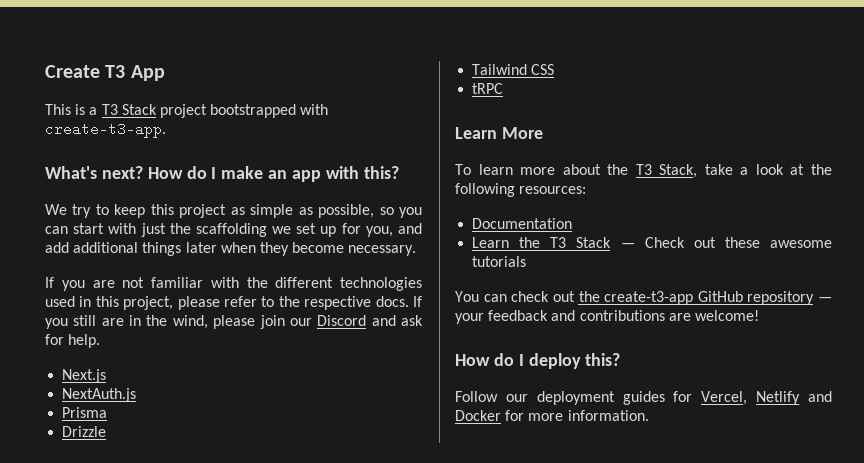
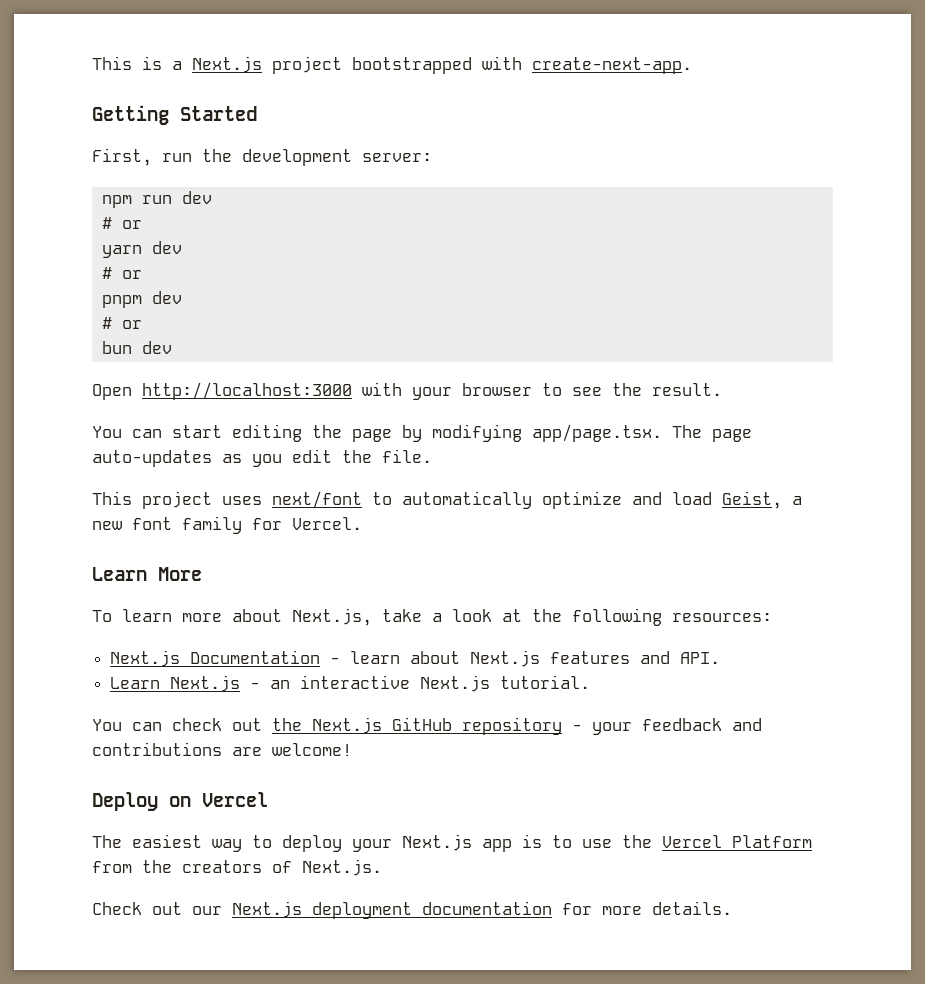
[45,65,165,81] Create T3 App // -> (92, 63) none
[101,104,157,115] T3 Stack -> [192,56,262,73] Next.js
[45,122,166,138] [45,166,399,182] [45,204,422,218] [45,223,422,237] [45,242,417,256] [45,277,422,291] [45,296,422,310] [45,315,424,329] [45,334,101,348] [62,369,107,383] [62,388,137,402] [62,407,108,418] [62,426,107,437] [472,64,555,75] [472,83,504,94] create-t3-app. // What's next? How do I make an app with this? // We try to keep this project as simple as possible, so you can start with just the scaffolding we set up for you, and add additional things later when they become necessary. // If you are not familiar with the different technologies used in this project, please refer to the respective docs. If you still are in the wind, please join our Discord and ask for help. // Next.js // NextAuth.js // Prisma // Drizzle // Tailwind CSS // tRPC -> [532,57,692,74] [92,105,257,125] [92,148,432,166] [101,191,212,208] [101,217,142,229] [101,241,182,258] [101,267,142,279] [101,291,182,308] [101,317,142,329] [101,341,172,354] [92,382,722,400] [92,424,752,442] [92,449,432,467] [92,491,802,509] [92,516,362,534] create-next-app. // Getting Started // First, run the development server: // npm run dev // # or // yarn dev // # or // pnpm dev // # or // bun dev // Open http://localhost:3000 with your browser to see the result. // You can start editing the page by modifying app/page.tsx. The page auto-updates as you edit the file. // This project uses next/font to automatically optimize and load Geist, a new font family for Vercel.
[607,164,698,178] the T3 Stack, -> [292,608,372,626] Next.js,
(587, 190) none -> [110,650,181,667] Next.js
[472,237,832,248] [472,256,527,267] // Learn the T3 Stack — Check out these awesome tutorials -> [330,650,721,667] [110,675,591,692] - learn about Next.js features and API. // Learn Next.js - an interactive Next.js tutorial.
[604,291,694,305] create-t3-app -> [312,717,382,734] Next.js
[818,297,832,302] — -> [572,724,582,731] -
[455,353,621,369] [455,391,832,405] [455,410,501,421] How do I deploy this? // Follow our deployment guides for Vercel, Netlify and Docker -> [92,792,268,811] [92,834,812,852] [92,859,382,876] [92,901,552,919] Deploy on Vercel // The easiest way to deploy your Next.js app is to use the Vercel Platform from the creators of Next.js. // Check out our Next.js deployment documentation
[567,410,649,421] information. -> [652,901,732,915] details.

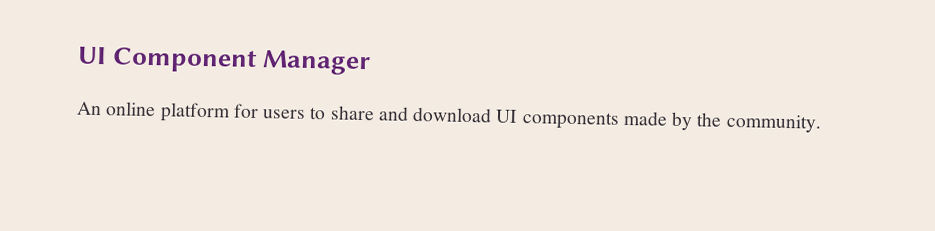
[92,56,692,74] [92,105,257,125] [92,148,432,166] [101,191,212,208] [101,217,142,229] [101,241,182,258] [101,267,142,279] [101,291,182,308] [101,317,142,329] [101,341,172,354] [92,382,722,400] [92,424,752,442] [92,449,432,467] [92,491,802,509] [92,516,362,534] [92,567,202,581] [92,608,772,626] [110,650,721,667] [110,675,591,692] [92,717,762,735] [92,742,352,756] [92,792,268,811] [92,834,812,852] [92,859,382,876] [92,901,732,919] This is a Next.js project bootstrapped with create-next-app. // Getting Started // First, run the development server: // npm run dev // # or // yarn dev // # or // pnpm dev // # or // bun dev // Open http://localhost:3000 with your browser to see the result. // You can start editing the page by modifying app/page.tsx. The page auto-updates as you edit the file. // This project uses next/font to automatically optimize and load Geist, a new font family for Vercel. // Learn More // To learn more about Next.js, take a look at the following resources: // Next.js Documentation - learn about Next.js features and API. // Learn Next.js - an interactive Next.js tutorial. // You can check out the Next.js GitHub repository - your feedback and contributions are welcome! // Deploy on Vercel // The easiest way to deploy your Next.js app is to use the Vercel Platform from the creators of Next.js. // Check out our Next.js deployment documentation for more details. -> [77,46,372,76] [76,101,822,133] UI Component Manager // An online platform for users to share and download UI components made by the community.

